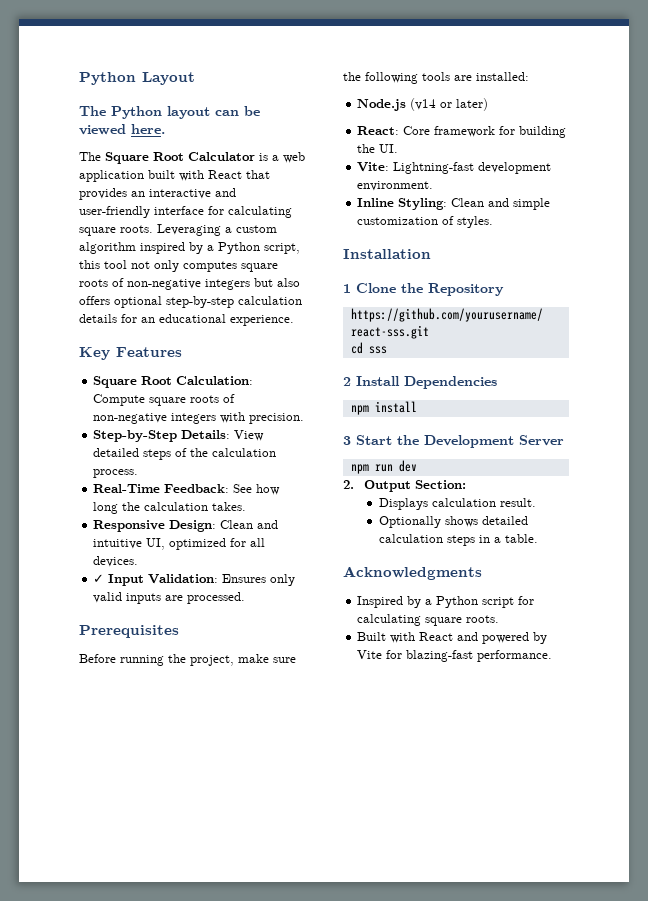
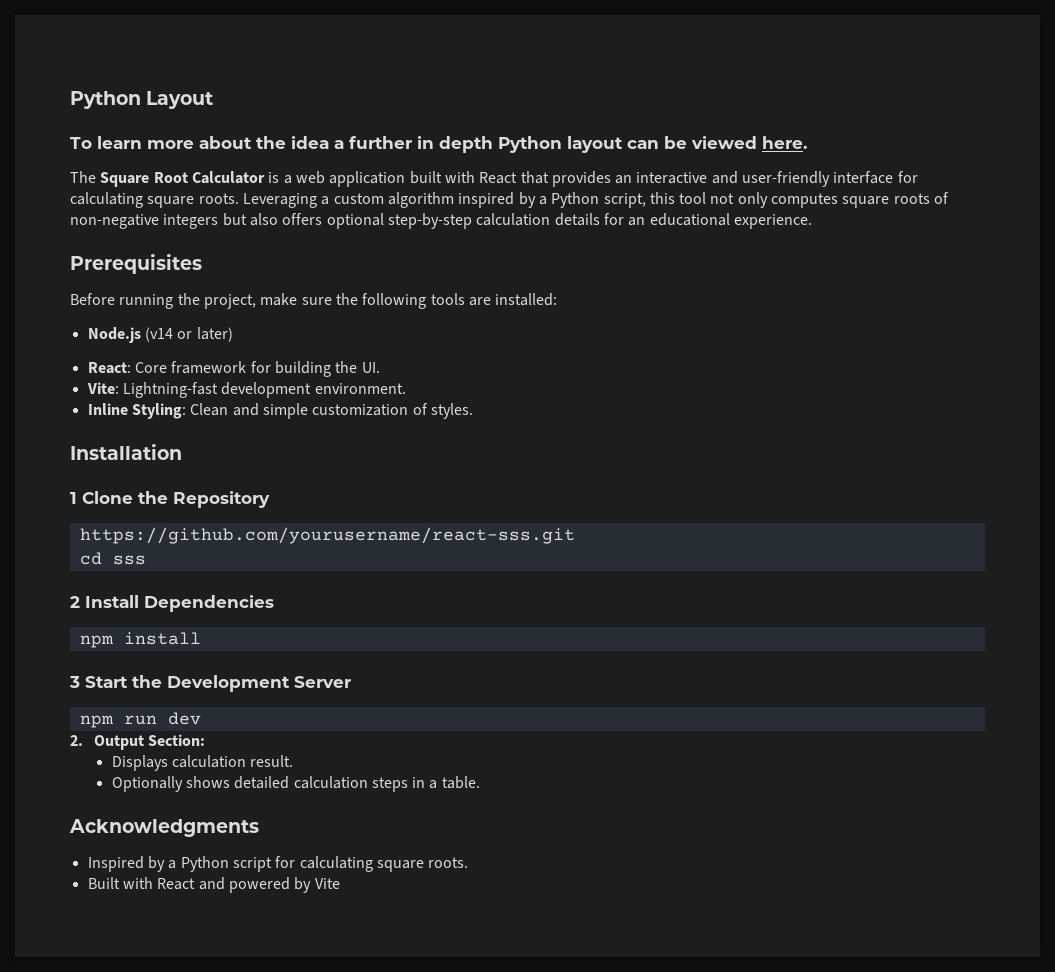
[79,106,106,116] The -> [70,136,493,153] To learn more about the idea a further in depth
[79,347,182,360] [93,376,254,388] [93,394,236,406] [93,412,305,424] [93,430,265,442] [93,448,277,460] [93,469,139,478] [93,484,281,495] [93,502,247,514] [93,520,279,532] [93,538,266,550] [93,556,139,567] [93,574,296,586] [93,592,246,604] // Key Features // Square Root Calculation: Compute square roots of non-negative integers with precision. // Step-by-Step Details: View detailed steps of the calculation process. // Real-Time Feedback: See how long the calculation takes. // Responsive Design: Clean and intuitive UI, optimized for all devices. // ✓ Input Validation: Ensures only valid inputs are processed. -> (812, 221) none
[386,650,553,662] for blazing-fast performance. -> (340, 883) none

